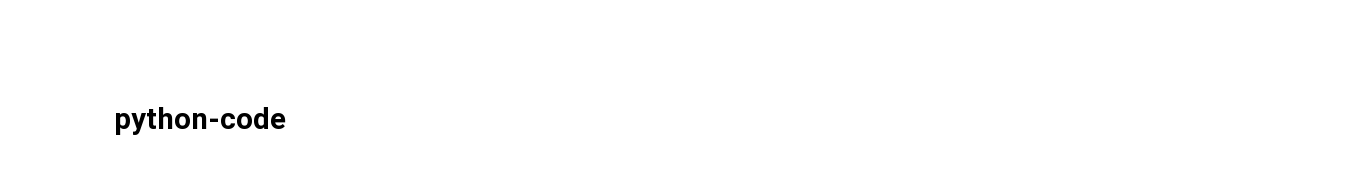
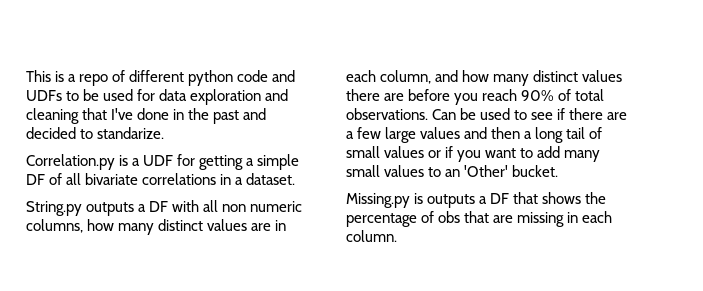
[114,107,286,135] python-code -> [26,70,296,86] [26,89,289,105] [26,108,267,124] [26,127,165,139] [26,154,300,170] [26,173,296,185] [26,200,303,216] [26,219,287,235] [346,70,623,86] [346,89,605,105] [346,108,628,120] [346,127,603,143] [346,146,601,162] [346,165,559,177] [346,192,607,208] [346,211,613,227] [346,230,397,242] This is a repo of different python code and UDFs to be used for data exploration and cleaning that I've done in the past and decided to standarize. // Correlation.py is a UDF for getting a simple DF of all bivariate correlations in a dataset. // String.py outputs a DF with all non numeric columns, how many distinct values are in each column, and how many distinct values there are before you reach 90% of total observations. Can be used to see if there are a few large values and then a long tail of small values or if you want to add many small values to an 'Other' bucket. // Missing.py is outputs a DF that shows the percentage of obs that are missing in each column.

